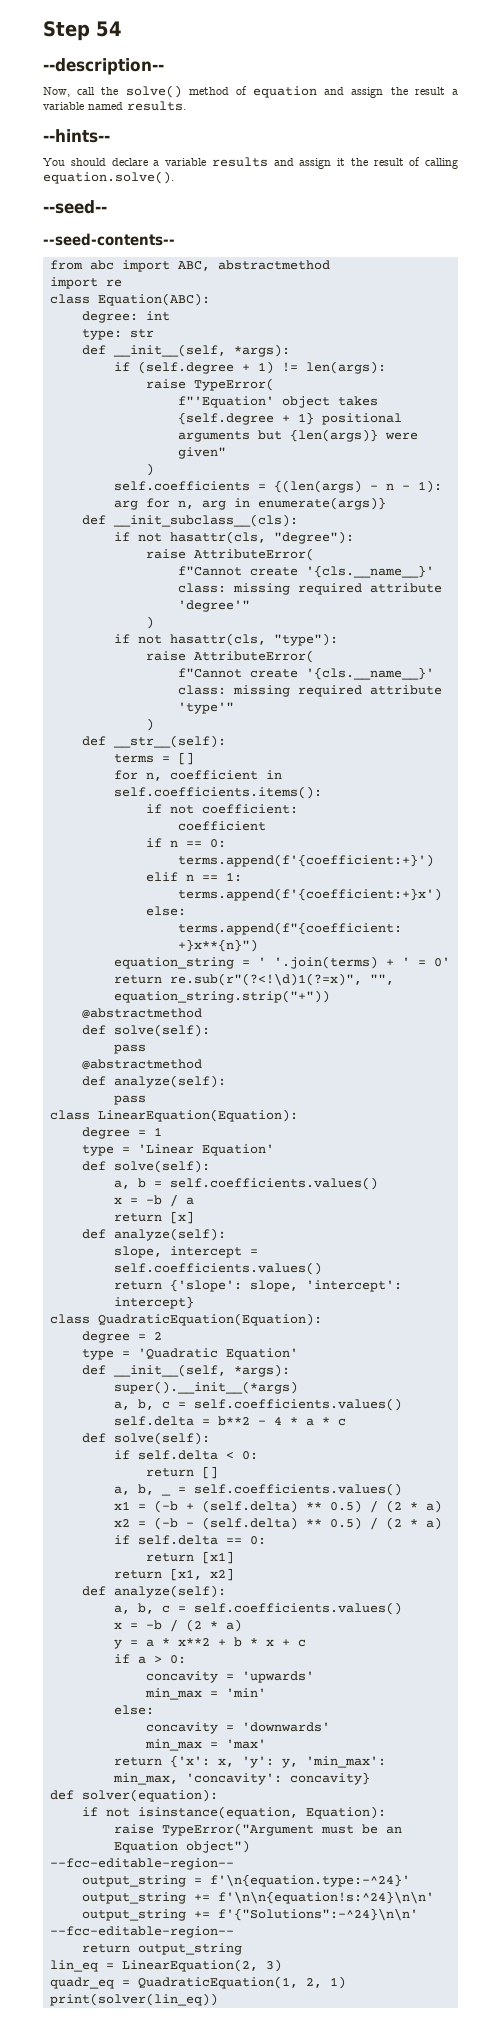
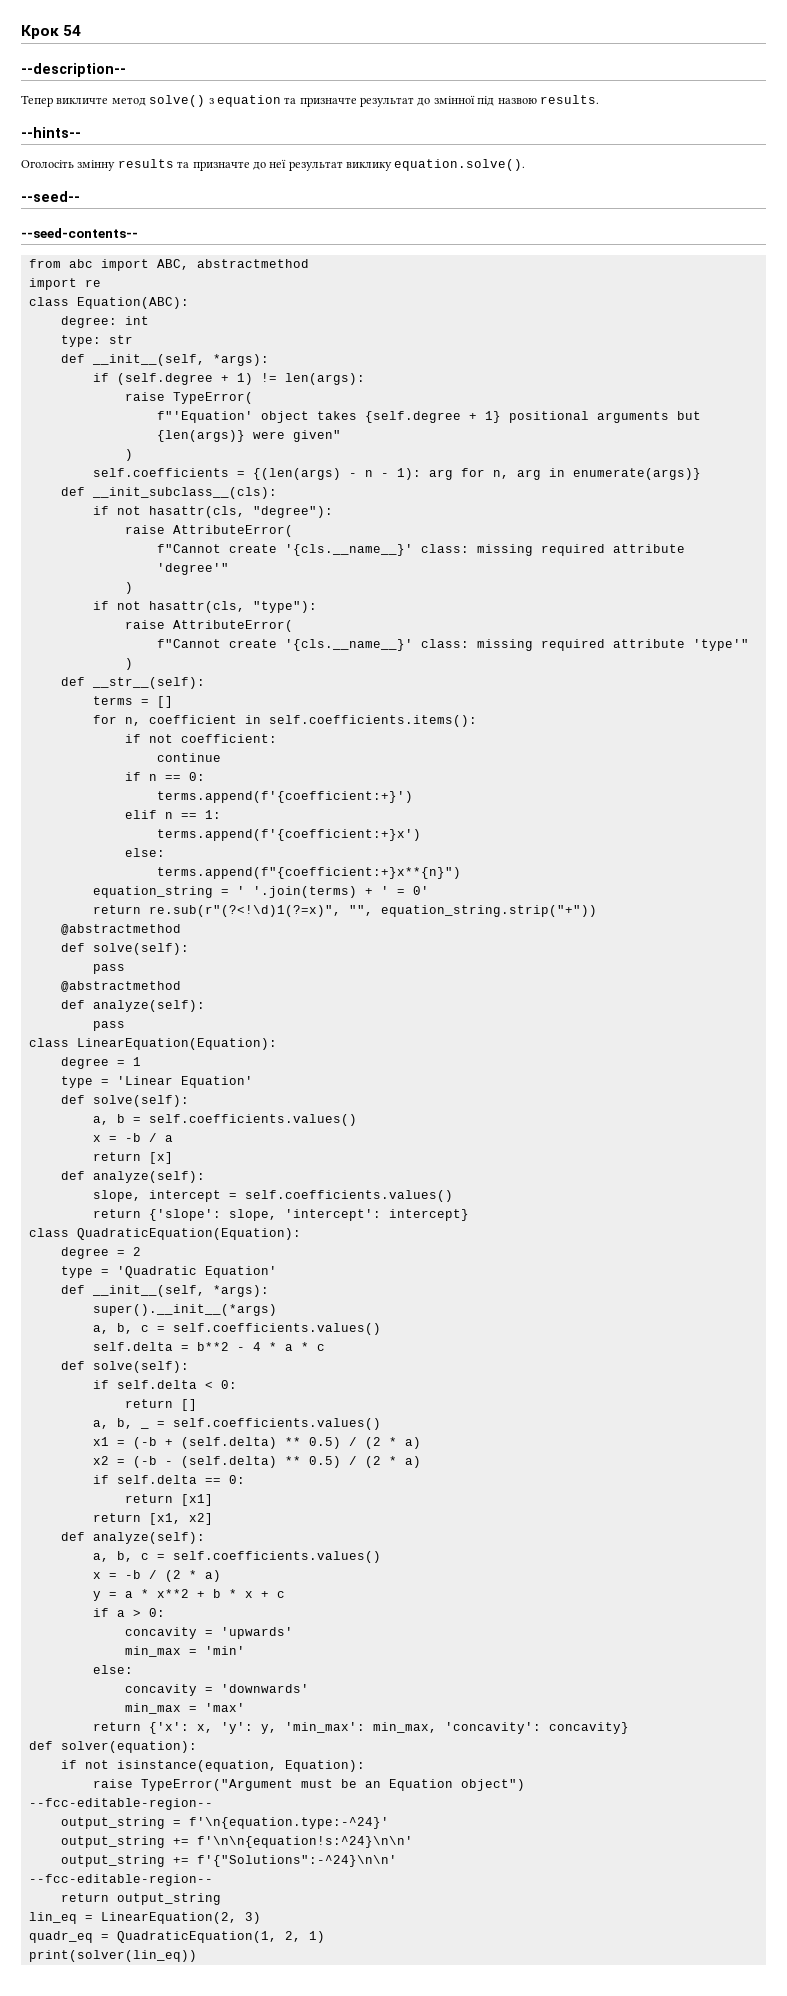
[43,21,90,41] Step -> [21,25,59,39] Крок
[43,85,459,98] [43,101,186,111] [43,129,110,143] [43,157,458,169] Now, call the solve() method of equation and assign the result a variable named results. // --hints-- // You should declare a variable results and assign it the result of calling -> [21,95,599,107] [21,127,81,138] [21,159,392,171] Тепер викличте метод solve() з equation та призначте результат до змінної під назвою results. // --hints-- // Оголосіть змінну results та призначте до неї результат виклику
[177,821,266,831] coefficient -> [156,753,221,762] continue

